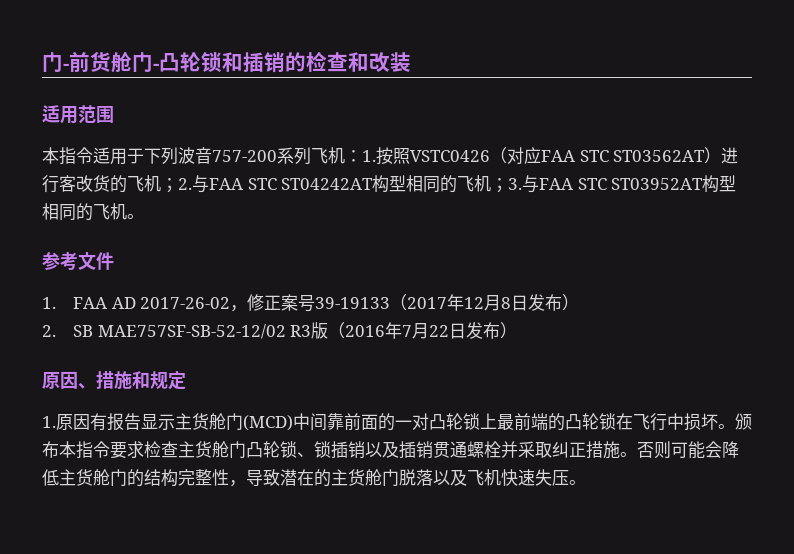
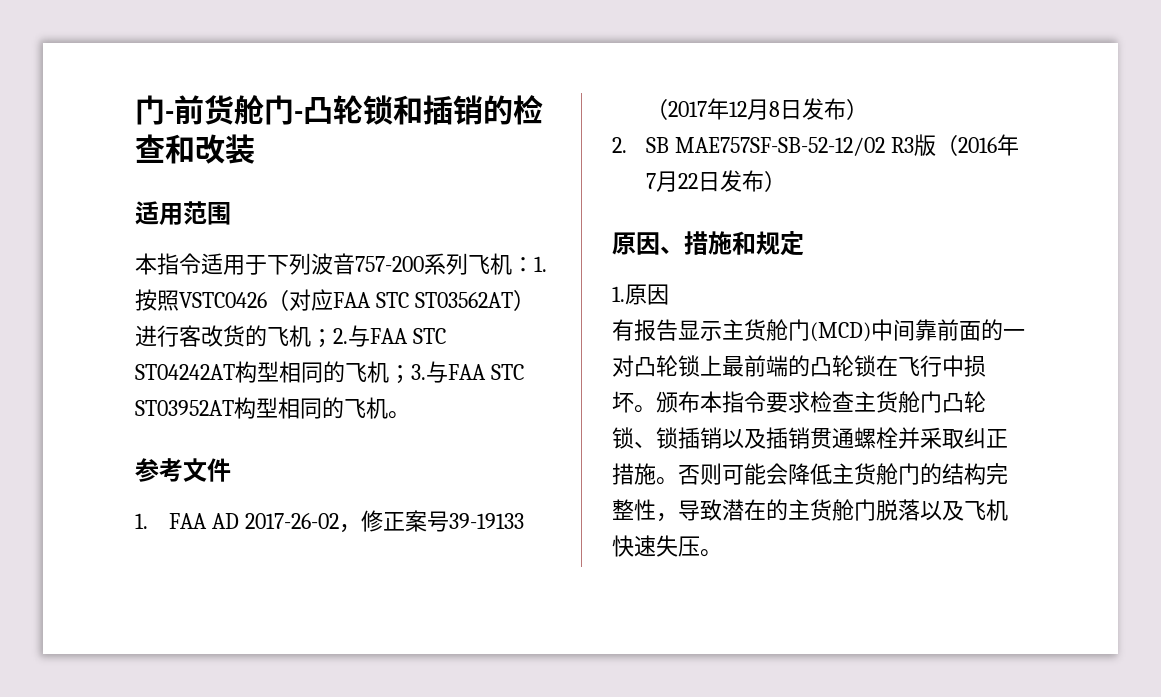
(90, 422) none -> (669, 294) //

